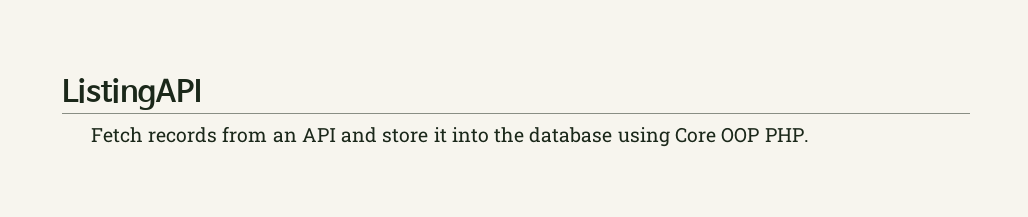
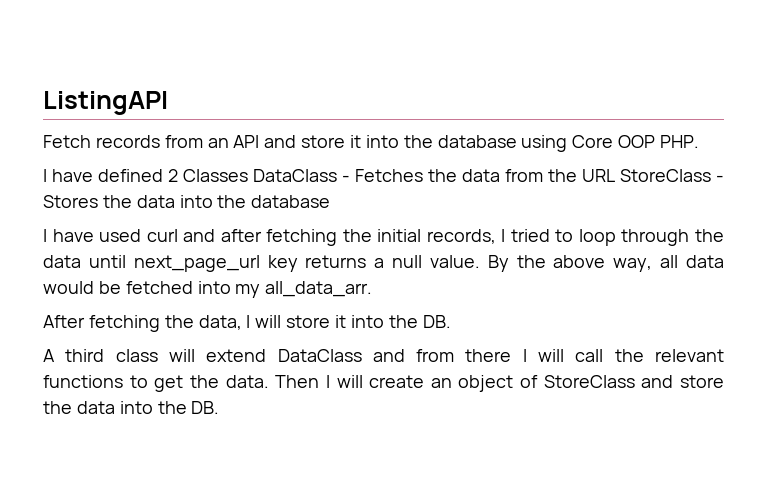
(809, 135) none -> [43,169,724,182] [43,195,331,208] [43,229,724,246] [43,255,724,272] [43,281,373,298] [43,315,451,332] [43,349,724,362] [43,375,724,392] [43,401,220,414] // I have defined 2 Classes DataClass - Fetches the data from the URL StoreClass - Stores the data into the database // I have used curl and after fetching the initial records, I tried to loop through the data until next_page_url key returns a null value. By the above way, all data would be fetched into my all_data_arr. // After fetching the data, I will store it into the DB. // A third class will extend DataClass and from there I will call the relevant functions to get the data. Then I will create an object of StoreClass and store the data into the DB.

